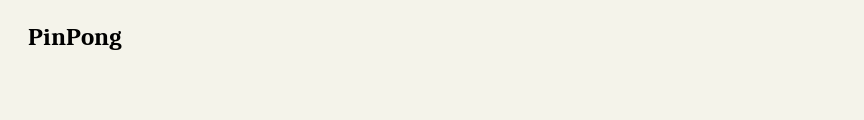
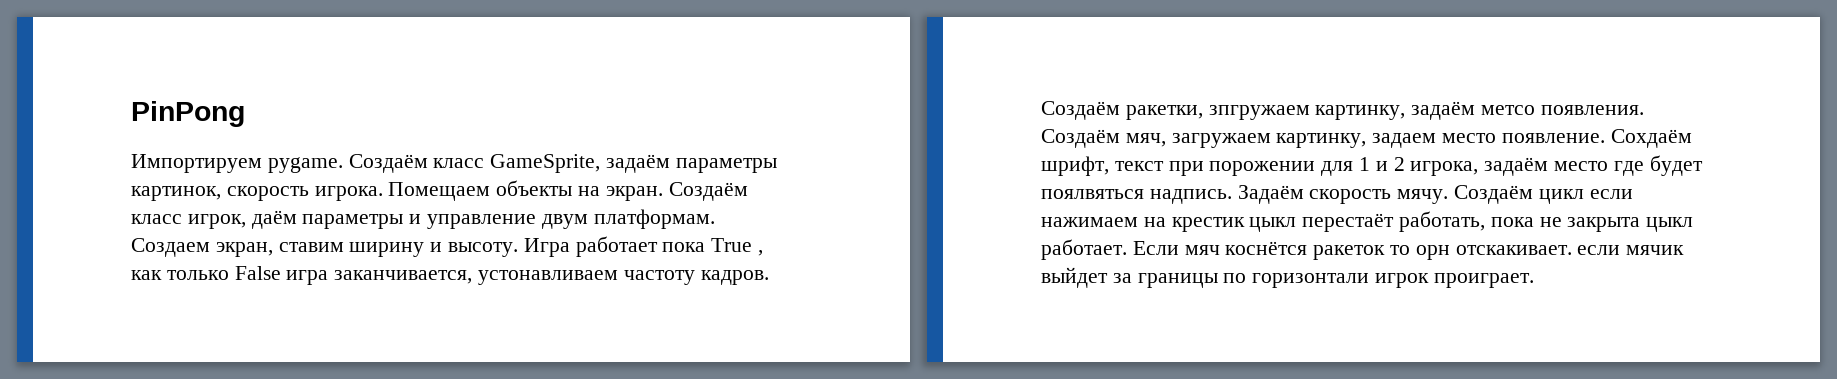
(122, 39) none -> [131,154,777,173] [131,180,748,201] [131,209,715,229] [131,236,764,257] [131,266,769,285] [1041,101,1644,120] [1041,129,1692,148] [1041,155,1703,176] [1041,185,1633,204] [1041,211,1694,232] [1041,239,1685,260] [1041,267,1534,288] // Импортируем pygame. Создаём класс GameSprite, задаём параметры картинок, скорость игрока. Помещаем объекты на экран. Создаём класс игрок, даём параметры и управление двум платформам. Создаем экран, ставим ширину и высоту. Игра работает пока True , как только False игра заканчивается, устонавливаем частоту кадров. Создаём ракетки, зпгружаем картинку, задаём метсо появления. Создаём мяч, загружаем картинку, задаем место появление. Сохдаём шрифт, текст при порожении для 1 и 2 игрока, задаём место где будет поялвяться надпись. Задаём скорость мячу. Создаём цикл если нажимаем на крестик цыкл перестаёт работать, пока не закрыта цыкл работает. Если мяч коснётся ракеток то орн отскакивает. если мячик выйдет за границы по горизонтали игрок проиграет.

